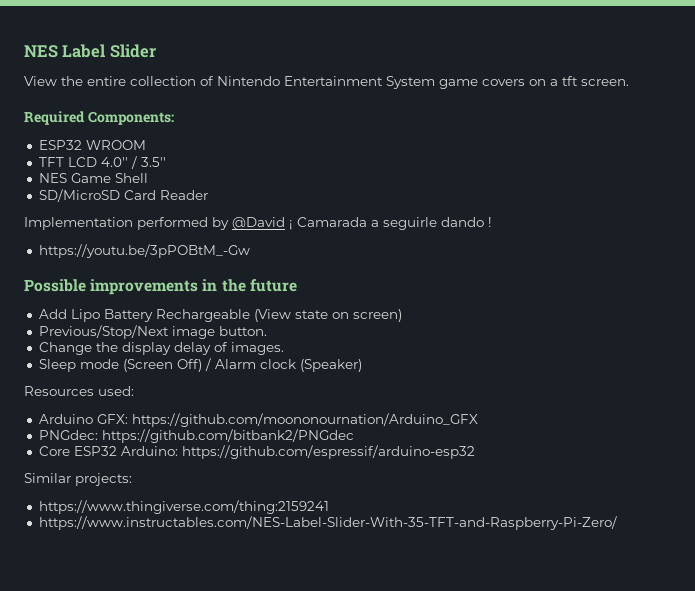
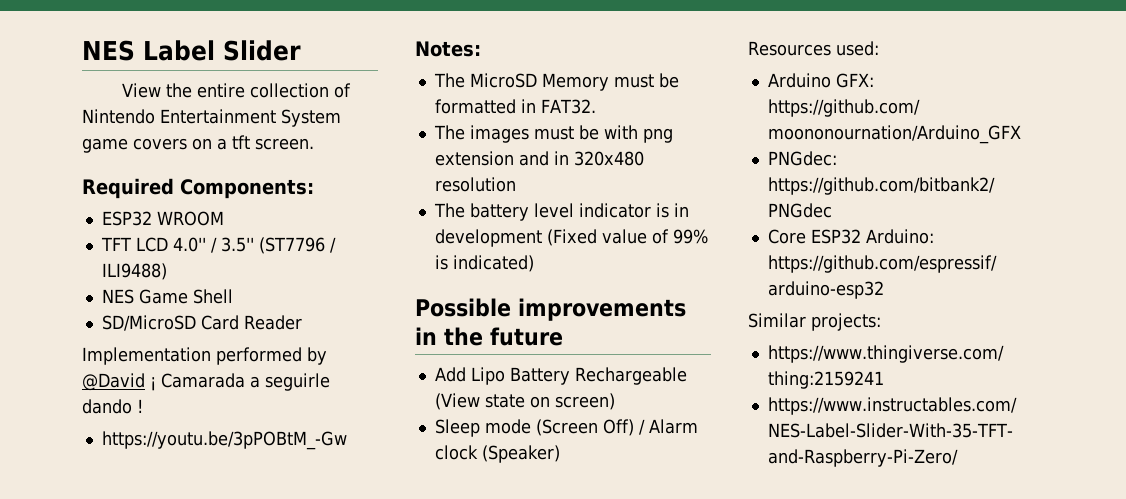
(166, 162) none -> [258,237,336,254] [101,263,167,280] (ST7796 / ILI9488)
(250, 251) none -> [415,41,481,57] [433,73,679,91] [434,99,596,114] [433,125,673,143] [434,151,644,166] [434,177,516,192] [433,203,689,221] [434,229,708,247] [434,255,534,272] // Notes: // The MicroSD Memory must be formatted in FAT32. // The images must be with png extension and in 320x480 resolution // The battery level indicator is in development (Fixed value of 99% is indicated)
[38,325,267,339] [38,342,284,355] // Previous/Stop/Next image button. // Change the display delay of images. -> (615, 401) none

